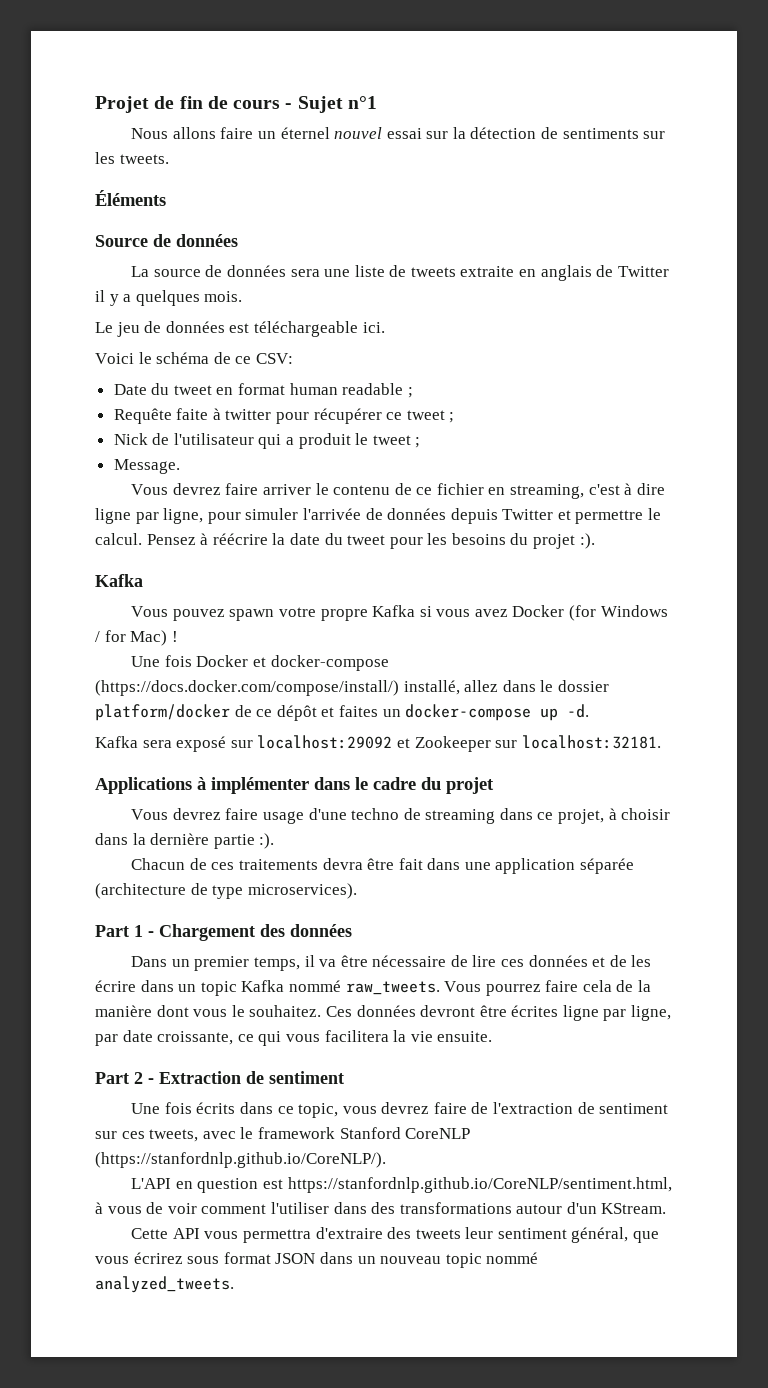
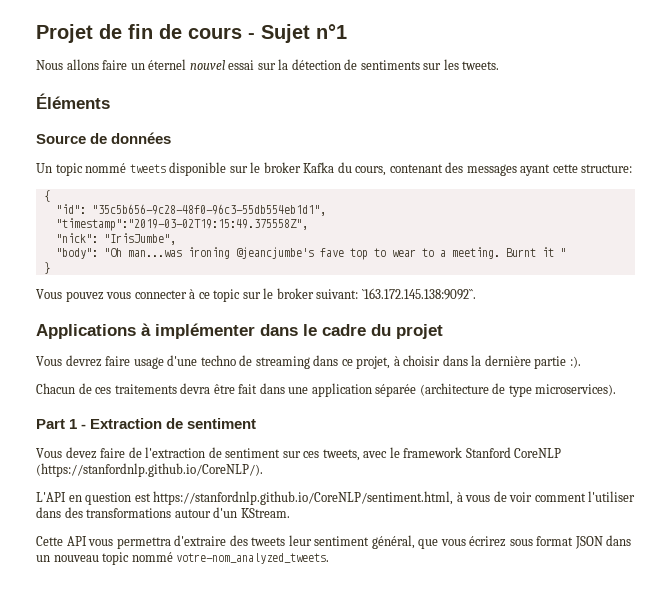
[131,265,669,281] [95,290,243,306] [95,321,385,337] [95,352,293,364] [113,383,413,398] [113,408,455,424] [113,433,421,449] [113,459,180,474] [131,483,665,499] [95,508,662,524] [95,533,595,549] [95,574,143,587] [131,605,668,621] [95,630,178,646] [131,655,389,671] [95,680,609,696] [95,704,590,721] [95,735,661,752] La source de données sera une liste de tweets extraite en anglais de Twitter il y a quelques mois. // Le jeu de données est téléchargeable ici. // Voici le schéma de ce CSV: // Date du tweet en format human readable ; // Requête faite à twitter pour récupérer ce tweet ; // Nick de l'utilisateur qui a produit le tweet ; // Message. // Vous devrez faire arriver le contenu de ce fichier en streaming, c'est à dire ligne par ligne, pour simuler l'arrivée de données depuis Twitter et permettre le calcul. Pensez à réécrire la date du tweet pour les besoins du projet :). // Kafka // Vous pouvez spawn votre propre Kafka si vous avez Docker (for Windows / for Mac) ! // Une fois Docker et docker-compose (https://docs.docker.com/compose/install/) installé, allez dans le dossier platform/docker de ce dépôt et faites un docker-compose up -d. // Kafka sera exposé sur localhost:29092 et Zookeeper sur localhost:32181. -> [36,162,633,176] [43,190,50,202] [55,204,326,216] [55,218,308,231] [55,233,176,245] [55,247,566,260] [43,262,50,274] [36,288,476,302] Un topic nommé tweets disponible sur le broker Kafka du cours, contenant des messages ayant cette structure: // { // "id": "35c5b656-9c28-48f0-96c3-55db554eb1d1", // "timestamp":"2019-03-02T19:15:49.375558Z", // "nick": "IrisJumbe", // "body": "Oh man...was ironing @jeancjumbe's fave top to wear to a meeting. Burnt it " // } // Vous pouvez vous connecter à ce topic sur le broker suivant: `163.172.145.138:9092``.
[159,924,352,941] [131,955,652,971] [95,980,652,996] [95,1005,672,1021] [95,1030,493,1046] [95,1071,344,1084] [131,1102,430,1118] Chargement des données // Dans un premier temps, il va être nécessaire de lire ces données et de les écrire dans un topic Kafka nommé raw_tweets. Vous pourrez faire cela de la manière dont vous le souhaitez. Ces données devront être écrites ligne par ligne, par date croissante, ce qui vous facilitera la vie ensuite. // Part 2 - Extraction de sentiment // Une fois écrits dans ce topic, vous devrez -> [90,418,257,429] [36,447,97,459] Extraction de sentiment // Vous devez
[95,1276,234,1293] analyzed_tweets. -> [176,553,330,564] votre-nom_analyzed_tweets.

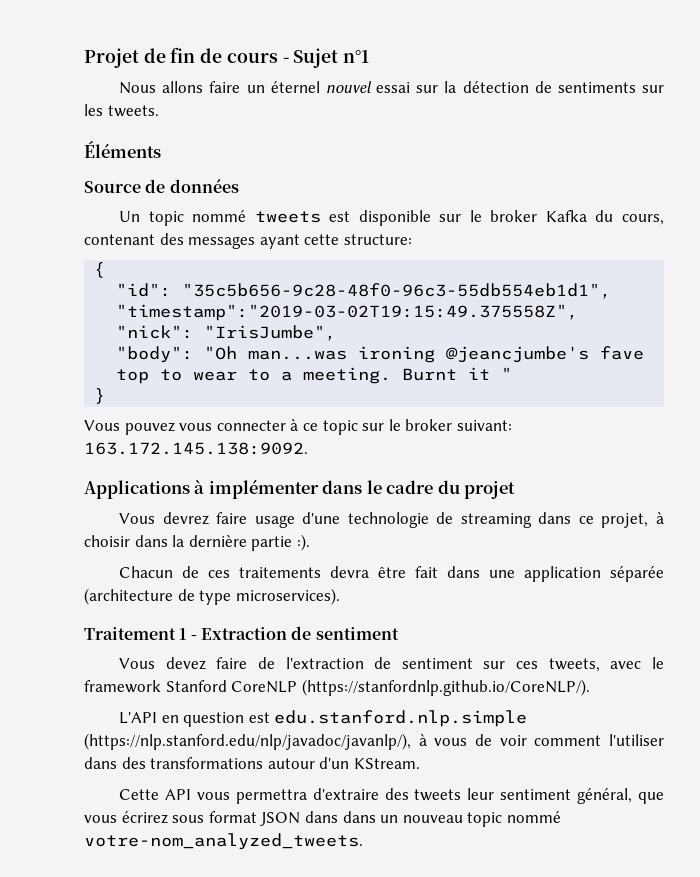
(166, 168) none -> [329,211,351,222] est
[361,288,476,300] `163.172.145.138:9092``. -> [84,442,308,455] 163.172.145.138:9092.
[200,355,236,366] techno -> [347,512,429,528] technologie
[36,419,65,429] Part -> [84,627,176,640] Traitement
[153,491,454,505] https://stanfordnlp.github.io/CoreNLP/sentiment.html, -> [274,710,528,727] [84,733,411,750] edu.stanford.nlp.simple (https://nlp.stanford.edu/nlp/javadoc/javanlp/),
(632, 540) none -> [342,811,376,823] dans

